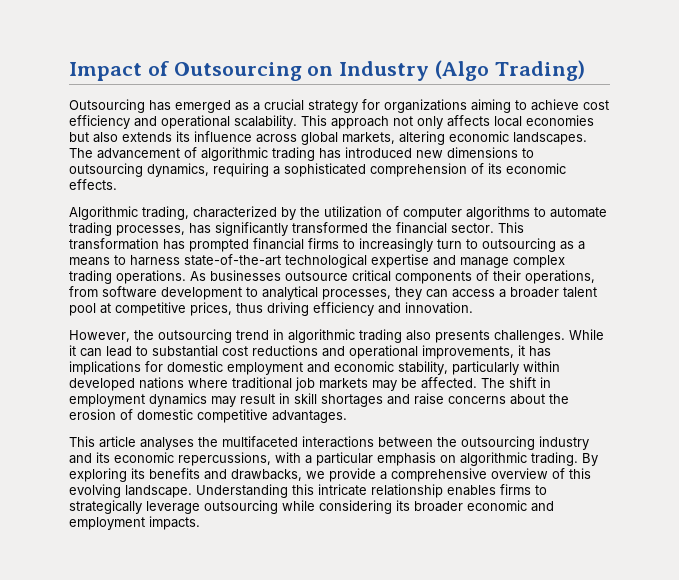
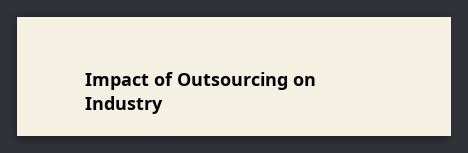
[435,60,585,81] [69,99,609,113] [69,115,594,129] [69,131,587,145] [69,147,534,161] [69,163,566,177] [69,179,117,190] [69,206,607,220] [69,222,524,236] [69,238,585,252] [69,254,565,268] [69,270,595,284] [69,286,597,300] [69,302,473,316] [69,329,604,343] [69,345,551,359] [69,361,560,375] [69,377,551,391] [69,393,569,407] [69,409,347,423] [69,436,589,450] [69,452,598,466] [69,468,591,482] [69,484,547,498] [69,500,554,514] [69,516,200,530] (Algo Trading) // Outsourcing has emerged as a crucial strategy for organizations aiming to achieve cost efficiency and operational scalability. This approach not only affects local economies but also extends its influence across global markets, altering economic landscapes. The advancement of algorithmic trading has introduced new dimensions to outsourcing dynamics, requiring a sophisticated comprehension of its economic effects. // Algorithmic trading, characterized by the utilization of computer algorithms to automate trading processes, has significantly transformed the financial sector. This transformation has prompted financial firms to increasingly turn to outsourcing as a means to harness state-of-the-art technological expertise and manage complex trading operations. As businesses outsource critical components of their operations, from software development to analytical processes, they can access a broader talent pool at competitive prices, thus driving efficiency and innovation. // However, the outsourcing trend in algorithmic trading also presents challenges. While it can lead to substantial cost reductions and operational improvements, it has implications for domestic employment and economic stability, particularly within developed nations where traditional job markets may be affected. The shift in employment dynamics may result in skill shortages and raise concerns about the erosion of domestic competitive advantages. // This article analyses the multifaceted interactions between the outsourcing industry and its economic repercussions, with a particular emphasis on algorithmic trading. By exploring its benefits and drawbacks, we provide a comprehensive overview of this evolving landscape. Understanding this intricate relationship enables firms to strategically leverage outsourcing while considering its broader economic and employment impacts. -> (163, 105) none

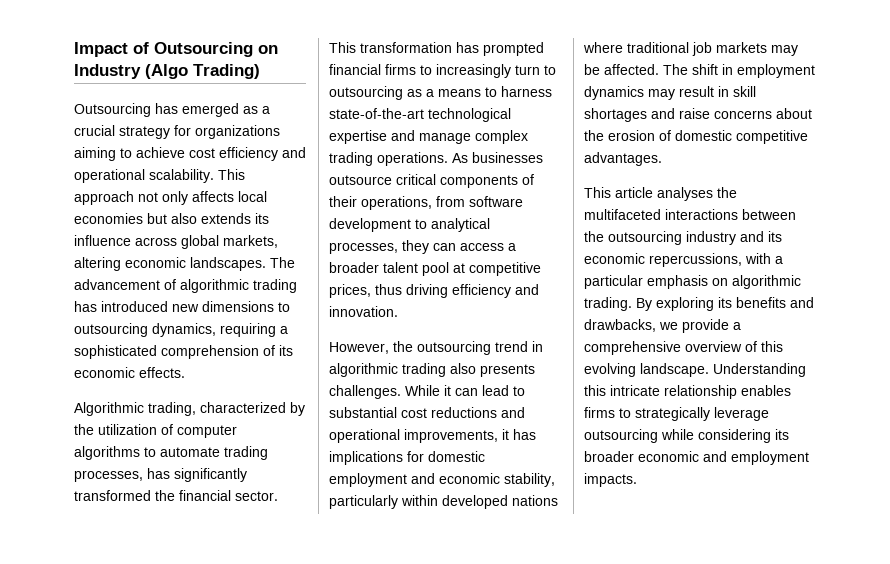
(163, 105) none -> [145,64,260,79] [74,103,270,117] [74,125,280,139] [74,147,306,161] [74,169,245,183] [74,191,267,205] [74,213,269,224] [74,235,278,249] [74,257,295,271] [74,279,297,293] [74,301,290,312] [74,323,288,337] [74,345,293,359] [74,367,185,378] [74,402,305,416] [74,424,237,438] [74,446,268,460] [74,468,247,482] [74,490,278,501] [329,42,544,56] [329,64,556,78] [329,86,552,100] [329,108,511,122] [329,130,528,144] [329,152,543,166] [329,174,534,188] [329,196,523,210] [329,218,490,232] [329,240,516,254] [329,262,541,276] [329,284,539,298] [329,306,398,317] [329,341,543,355] [329,363,535,377] [329,385,525,399] [329,407,525,418] [329,429,536,443] [329,451,485,465] [329,473,555,487] [329,495,558,509] [583,42,798,56] [584,64,815,78] [584,86,756,100] [584,108,812,122] [584,130,808,144] [584,152,662,166] [584,187,737,201] [584,209,796,220] [584,231,782,245] [584,253,783,267] [584,275,801,289] [584,297,814,311] [584,319,741,333] [584,341,783,355] [584,363,806,377] [584,385,791,399] [584,407,769,421] [584,429,789,443] [584,451,809,465] [584,473,637,487] (Algo Trading) // Outsourcing has emerged as a crucial strategy for organizations aiming to achieve cost efficiency and operational scalability. This approach not only affects local economies but also extends its influence across global markets, altering economic landscapes. The advancement of algorithmic trading has introduced new dimensions to outsourcing dynamics, requiring a sophisticated comprehension of its economic effects. // Algorithmic trading, characterized by the utilization of computer algorithms to automate trading processes, has significantly transformed the financial sector. This transformation has prompted financial firms to increasingly turn to outsourcing as a means to harness state-of-the-art technological expertise and manage complex trading operations. As businesses outsource critical components of their operations, from software development to analytical processes, they can access a broader talent pool at competitive prices, thus driving efficiency and innovation. // However, the outsourcing trend in algorithmic trading also presents challenges. While it can lead to substantial cost reductions and operational improvements, it has implications for domestic employment and economic stability, particularly within developed nations where traditional job markets may be affected. The shift in employment dynamics may result in skill shortages and raise concerns about the erosion of domestic competitive advantages. // This article analyses the multifaceted interactions between the outsourcing industry and its economic repercussions, with a particular emphasis on algorithmic trading. By exploring its benefits and drawbacks, we provide a comprehensive overview of this evolving landscape. Understanding this intricate relationship enables firms to strategically leverage outsourcing while considering its broader economic and employment impacts.

